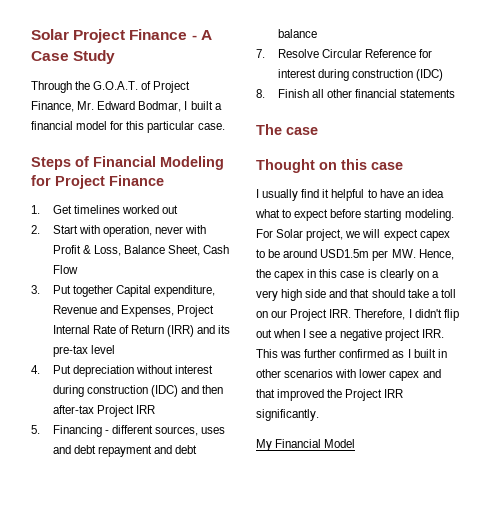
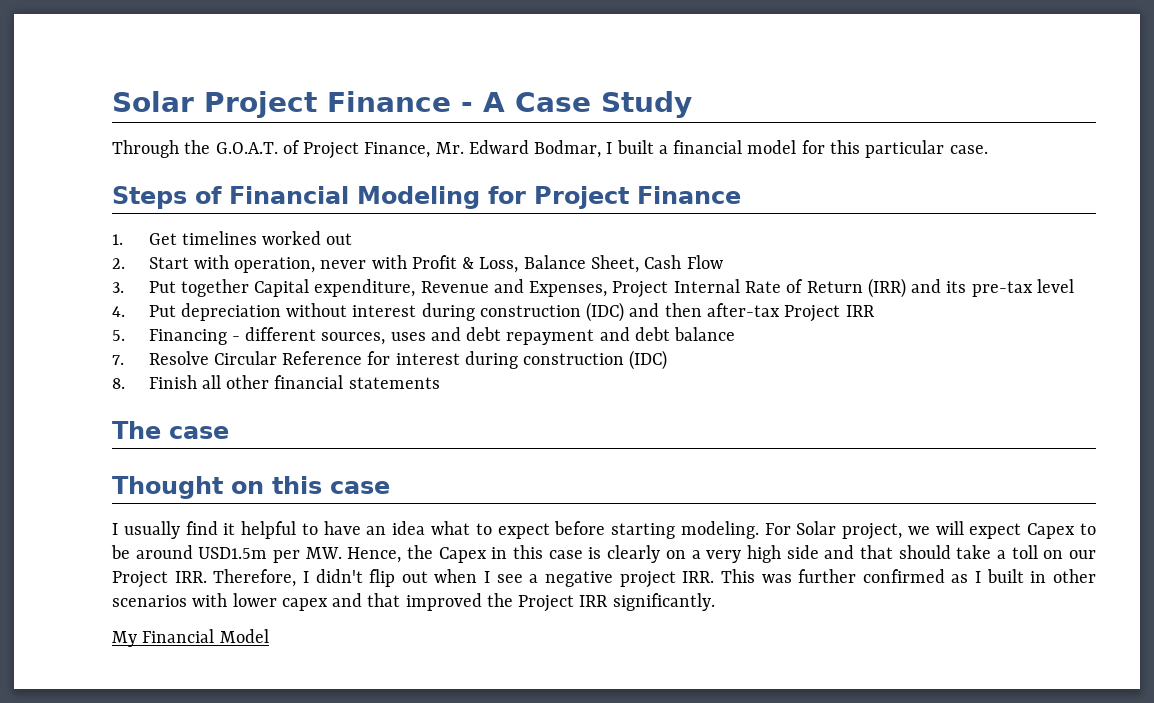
[419,231,450,241] capex -> [1027,523,1076,539] Capex
[274,271,305,281] capex -> [438,547,487,563] Capex

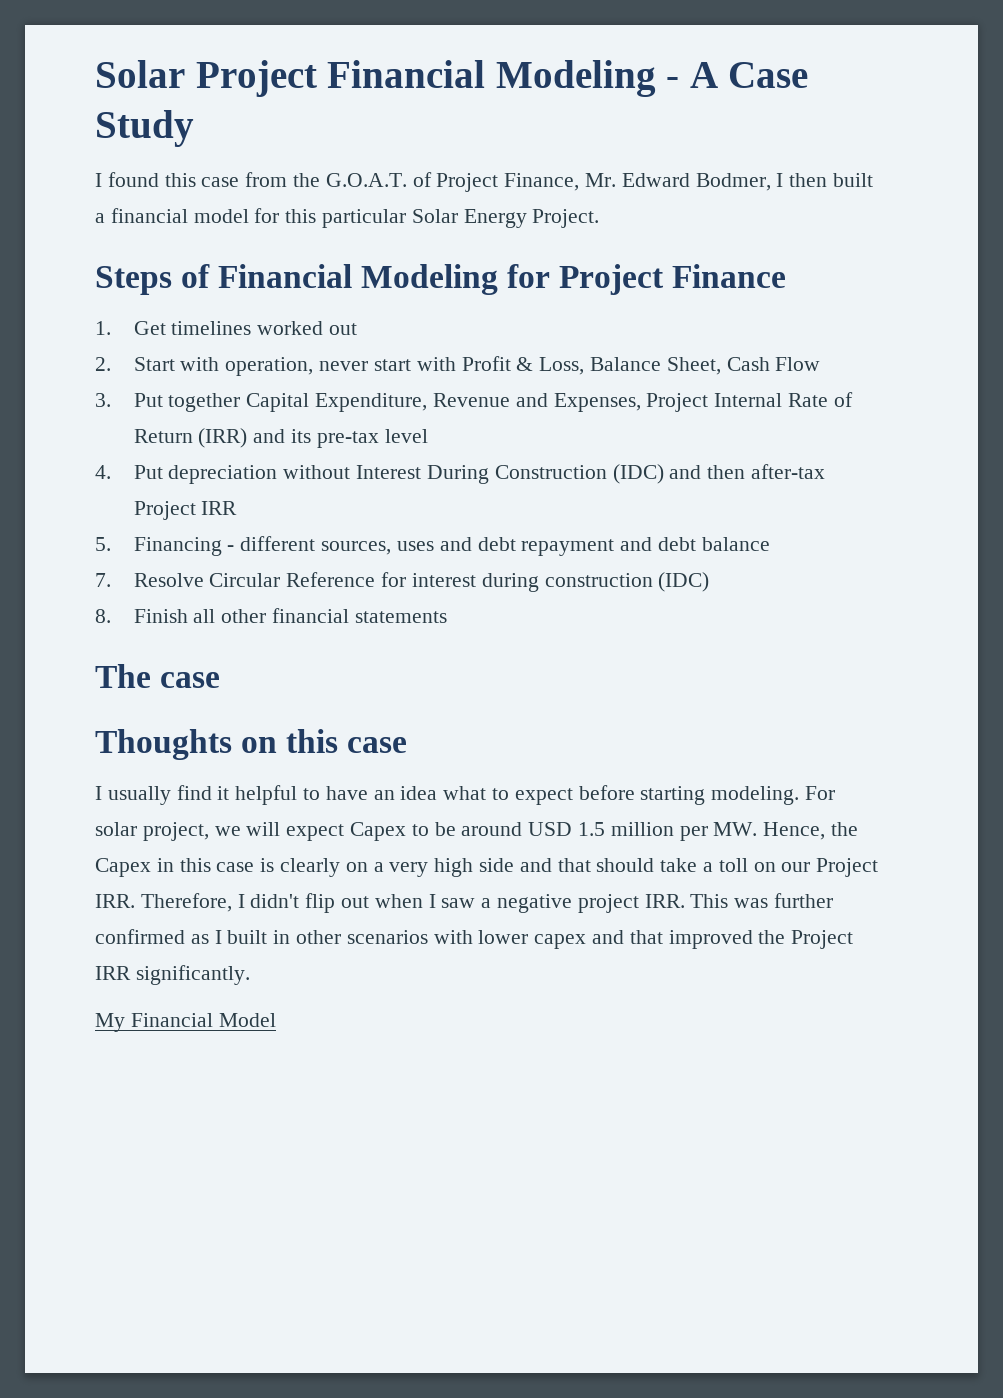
[327,91,451,112] Finance -> [327,60,656,97] Financial Modeling
[112,140,179,158] Through -> [95,172,288,187] I found this case from
[534,140,613,158] Bodmar, I -> [695,173,828,191] Bodmer, I then
[949,145,988,154] case. -> [411,209,600,228] Solar Energy Project.
(367, 264) none -> [373,359,411,371] start
[314,279,416,297] expenditure, -> [315,393,428,412] Expenditure,
[352,303,581,321] interest during construction -> [356,465,607,484] Interest During Construction
[112,476,223,499] Thought -> [95,729,232,760] Thoughts
[796,521,837,535] Solar -> [95,822,137,836] solar
[198,547,268,559] USD1.5m -> [528,822,674,836] USD 1.5 million
[496,574,523,583] see -> [441,898,476,908] saw

